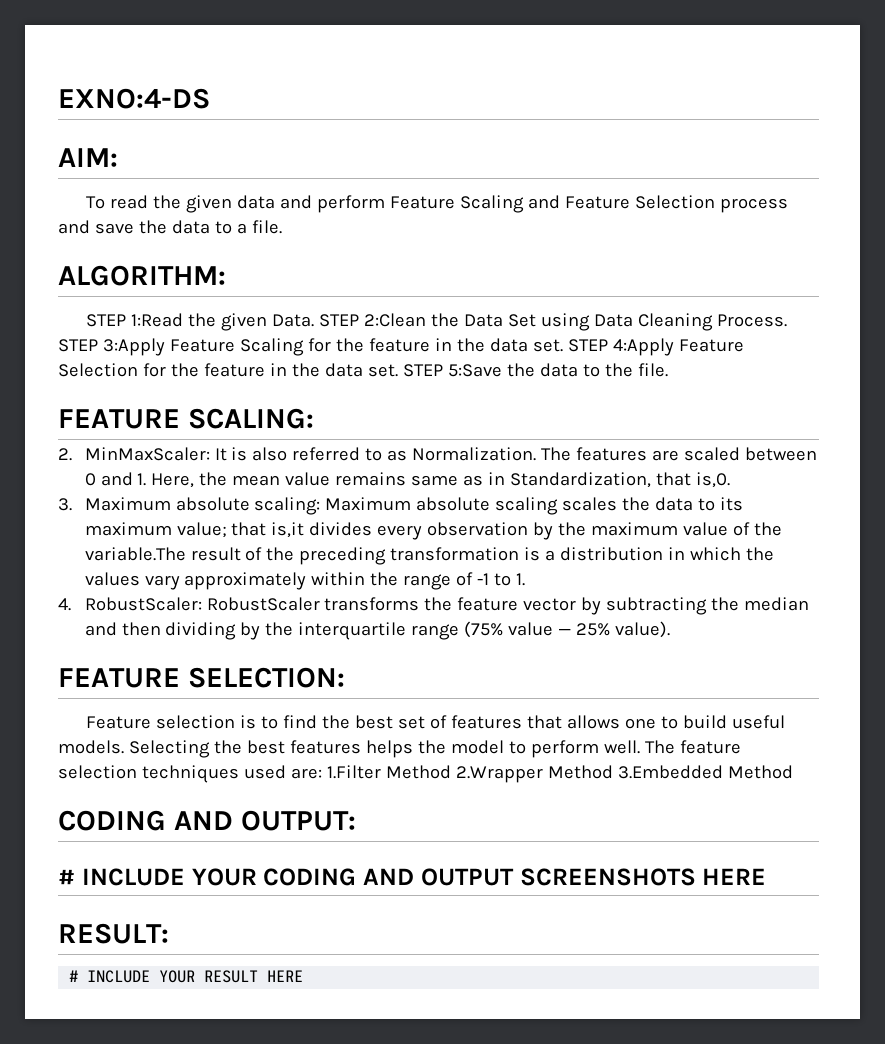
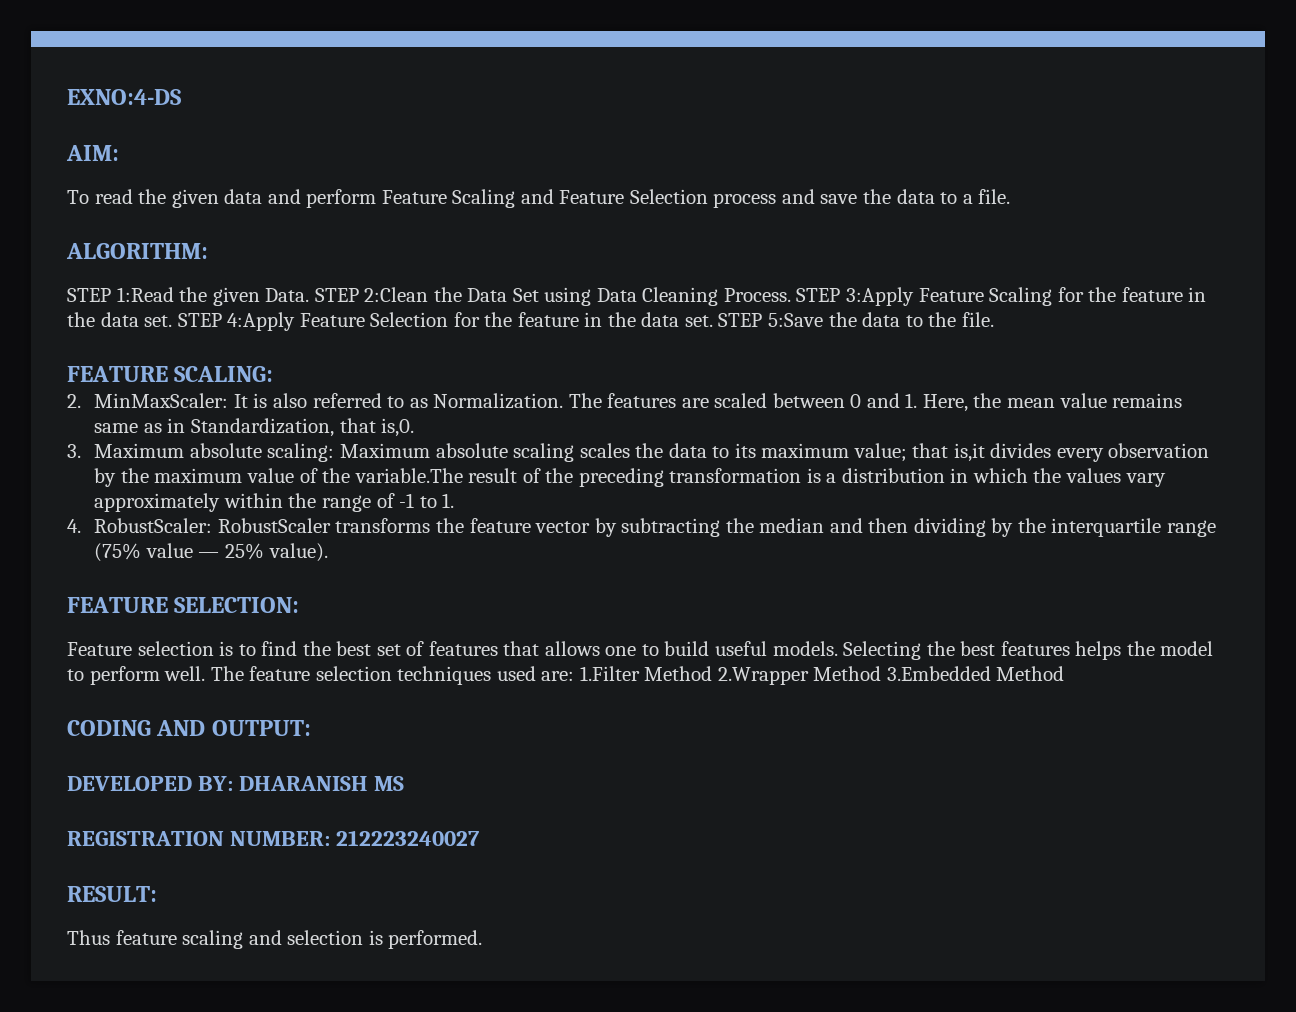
[58,868,767,886] [58,923,169,944] [69,970,304,983] # INCLUDE YOUR CODING AND OUTPUT SCREENSHOTS HERE // RESULT: // # INCLUDE YOUR RESULT HERE -> [67,776,405,791] [67,830,481,846] [67,886,157,902] [67,930,483,949] DEVELOPED BY: DHARANISH MS // REGISTRATION NUMBER: 212223240027 // RESULT: // Thus feature scaling and selection is performed.

